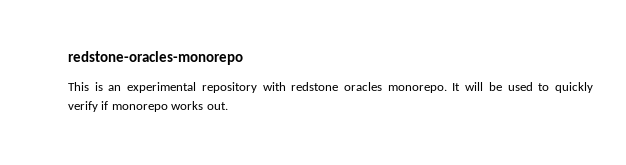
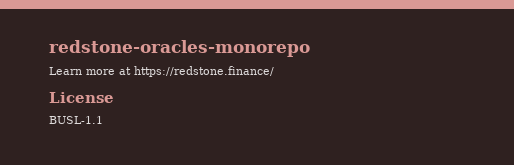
[68,82,594,93] [68,101,228,112] This is an experimental repository with redstone oracles monorepo. It will be used to quickly verify if monorepo works out. -> [49,66,274,77] [49,92,114,103] [49,116,103,124] Learn more at https://redstone.finance/ // License // BUSL-1.1

